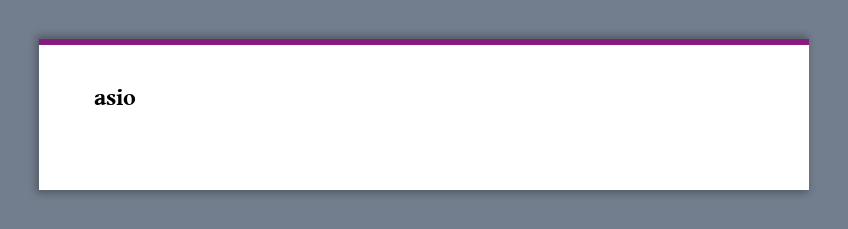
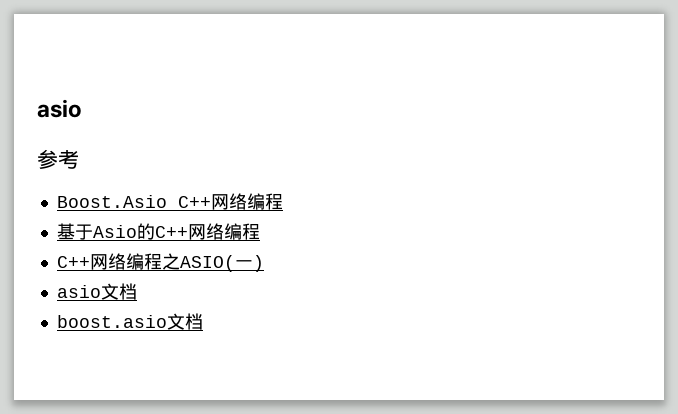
[94,89,136,105] asio -> [37,99,82,118] [37,149,79,169] [56,193,283,210] [56,223,260,240] [56,253,264,272] [56,283,137,300] [56,313,203,330] asio // 参考 // Boost.Asio C++网络编程 // 基于Asio的C++网络编程 // C++网络编程之ASIO(一) // asio文档 // boost.asio文档

